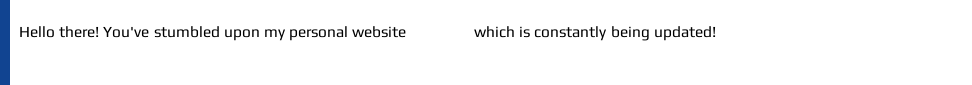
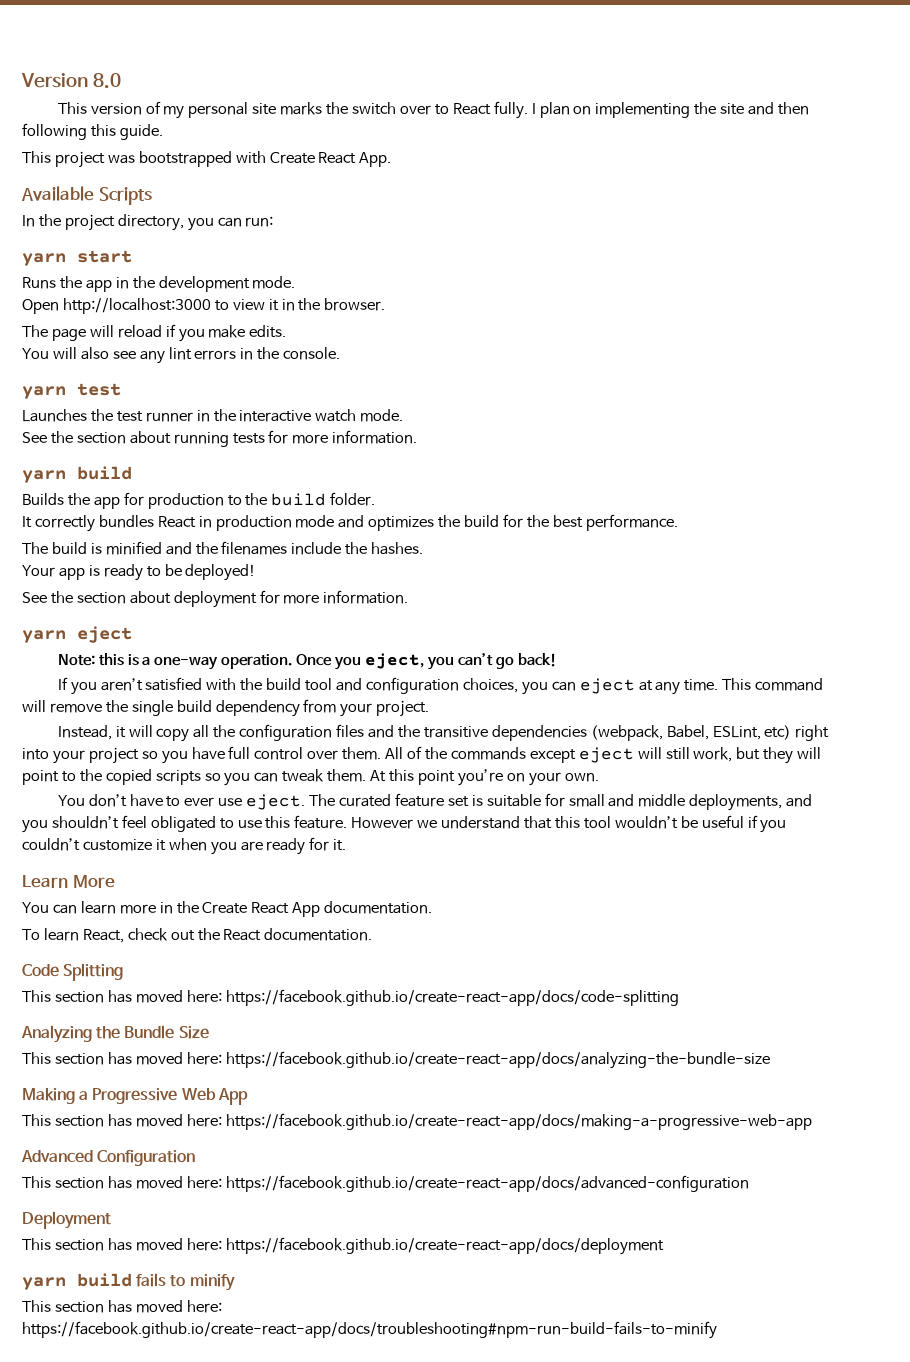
[19,26,716,41] Hello there! You've stumbled upon my personal website which is constantly being updated! -> [21,73,121,89] [57,101,810,119] [22,123,163,140] [22,151,392,168] [21,186,152,205] [22,214,274,231] [22,250,132,266] [22,276,296,292] [22,298,386,314] [22,324,287,342] [22,347,341,364] [22,383,121,399] [22,409,404,422] [22,430,418,447] [22,466,132,483] [22,492,376,509] [22,514,678,532] [22,541,424,555] [22,564,257,581] [22,590,409,608] [22,626,132,643] [57,653,557,670] [57,677,824,695] [22,699,430,717] [57,724,830,742] [22,746,822,764] [22,769,599,786] [57,793,813,811] [22,815,787,833] [22,837,347,855] [22,875,115,888] [22,901,433,917] [22,928,373,943] [22,963,124,981] [22,989,679,1006] [21,1025,209,1043] [22,1051,770,1069] [22,1088,248,1105] [22,1113,812,1130] [21,1150,196,1166] [22,1175,749,1192] [22,1211,111,1229] [22,1237,664,1255] [22,1273,235,1291] [22,1300,222,1313] [22,1321,717,1339] Version 8.0 // This version of my personal site marks the switch over to React fully. I plan on implementing the site and then following this guide. // This project was bootstrapped with Create React App. // Available Scripts // In the project directory, you can run: // yarn start // Runs the app in the development mode. // Open http://localhost:3000 to view it in the browser. // The page will reload if you make edits. // You will also see any lint errors in the console. // yarn test // Launches the test runner in the interactive watch mode. // See the section about running tests for more information. // yarn build // Builds the app for production to the build folder. // It correctly bundles React in production mode and optimizes the build for the best performance. // The build is minified and the filenames include the hashes. // Your app is ready to be deployed! // See the section about deployment for more information. // yarn eject // Note: this is a one-way operation. Once you eject, you can’t go back! // If you aren’t satisfied with the build tool and configuration choices, you can eject at any time. This command will remove the single build dependency from your project. // Instead, it will copy all the configuration files and the transitive dependencies (webpack, Babel, ESLint, etc) right into your project so you have full control over them. All of the commands except eject will still work, but they will point to the copied scripts so you can tweak them. At this point you’re on your own. // You don’t have to ever use eject. The curated feature set is suitable for small and middle deployments, and you shouldn’t feel obligated to use this feature. However we understand that this tool wouldn’t be useful if you couldn’t customize it when you are ready for it. // Learn More // You can learn more in the Create React App documentation. // To learn React, check out the React documentation. // Code Splitting // This section has moved here: https://facebook.github.io/create-react-app/docs/code-splitting // Analyzing the Bundle Size // This section has moved here: https://facebook.github.io/create-react-app/docs/analyzing-the-bundle-size // Making a Progressive Web App // This section has moved here: https://facebook.github.io/create-react-app/docs/making-a-progressive-web-app // Advanced Configuration // This section has moved here: https://facebook.github.io/create-react-app/docs/advanced-configuration // Deployment // This section has moved here: https://facebook.github.io/create-react-app/docs/deployment // yarn build fails to minify // This section has moved here: https://facebook.github.io/create-react-app/docs/troubleshooting#npm-run-build-fails-to-minify

